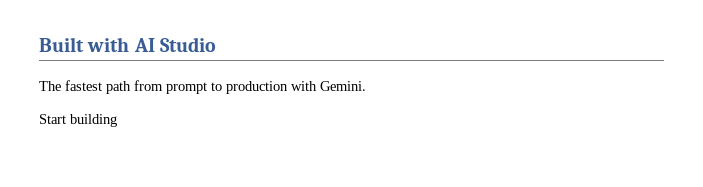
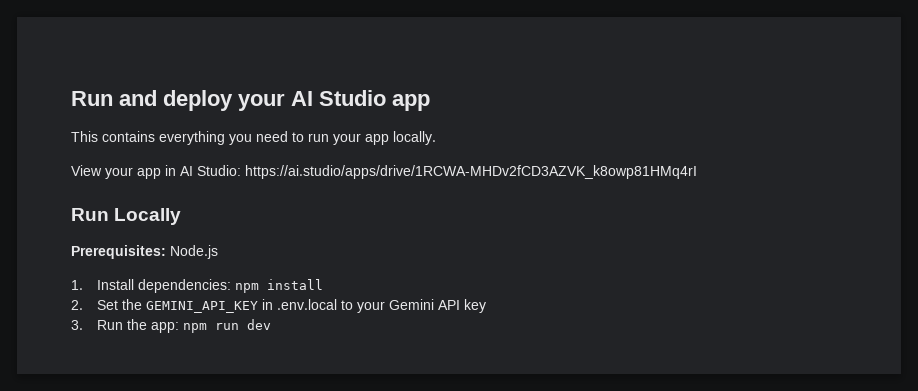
[39,37,216,52] [39,80,366,94] [39,114,117,127] Built with AI Studio // The fastest path from prompt to production with Gemini. // Start building -> [71,90,430,111] [71,131,436,145] [71,165,697,179] [71,208,182,225] [71,245,218,259] [71,279,323,293] [71,299,486,313] [71,319,271,333] Run and deploy your AI Studio app // This contains everything you need to run your app locally. // View your app in AI Studio: https://ai.studio/apps/drive/1RCWA-MHDv2fCD3AZVK_k8owp81HMq4rI // Run Locally // Prerequisites: Node.js // 1. Install dependencies: npm install // 2. Set the GEMINI_API_KEY in .env.local to your Gemini API key // 3. Run the app: npm run dev

